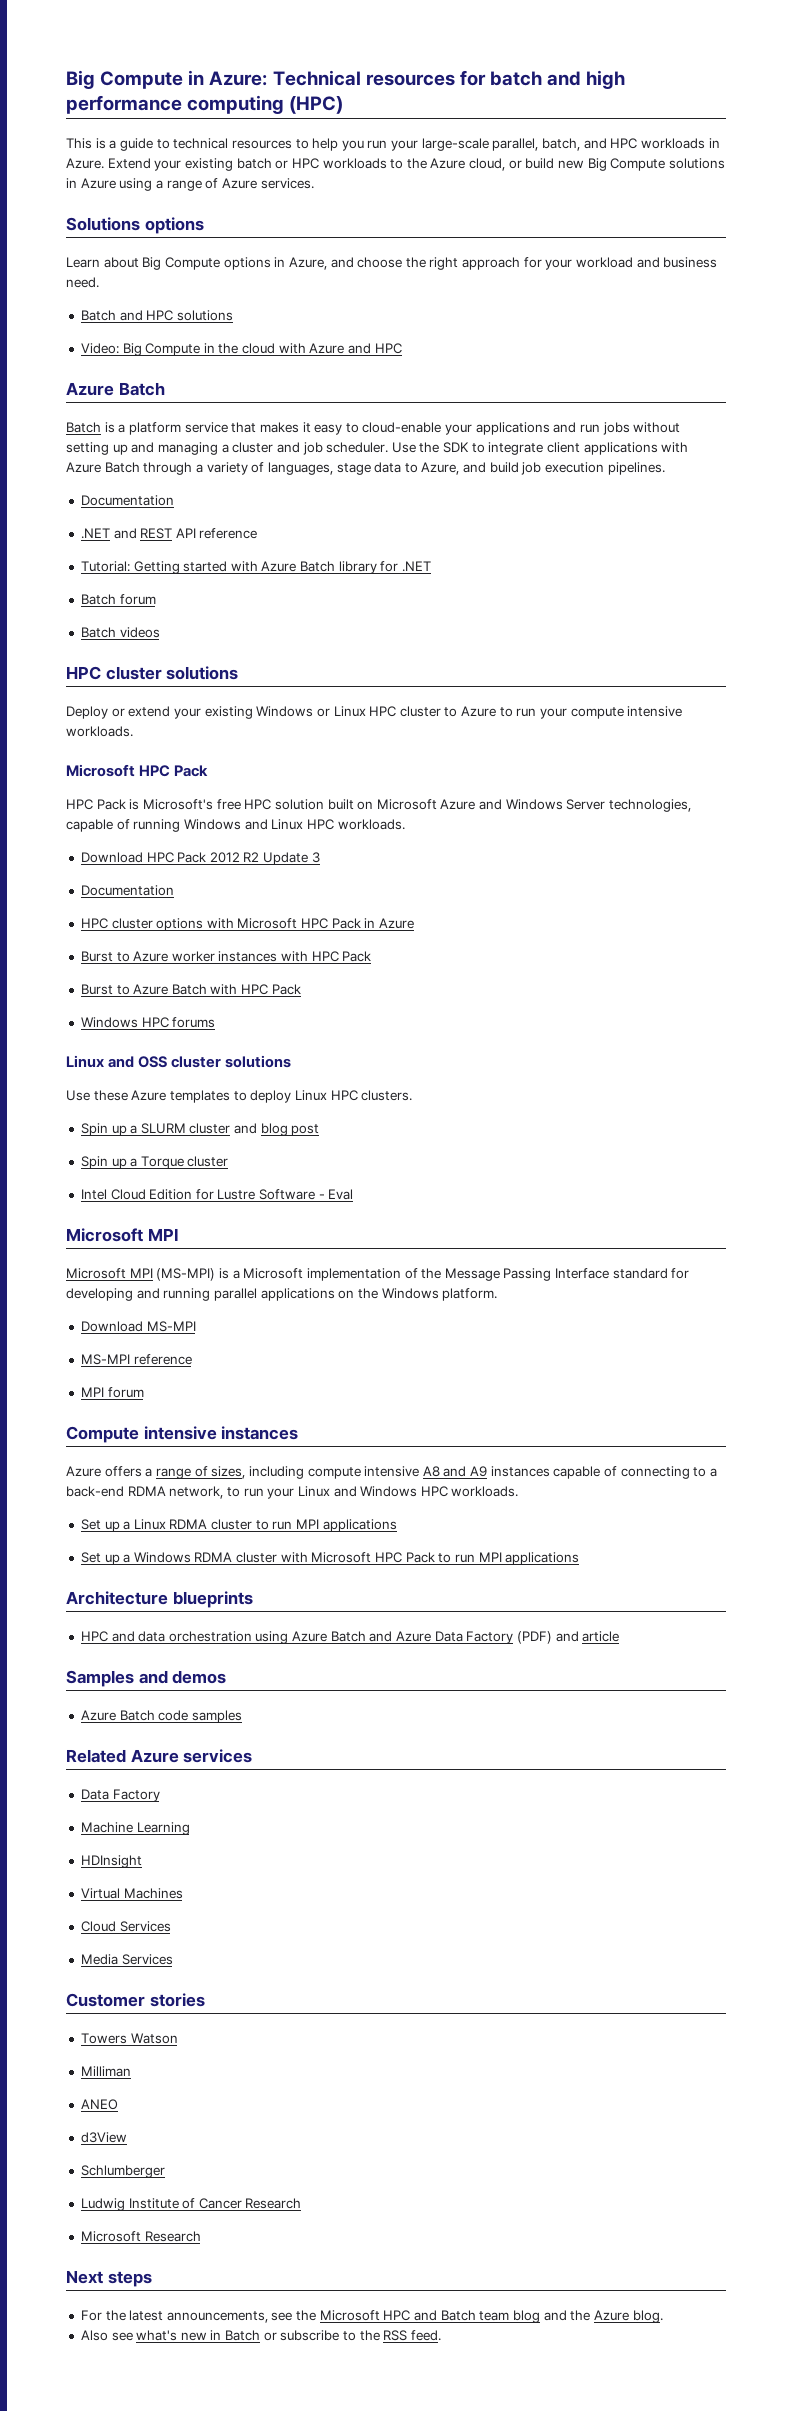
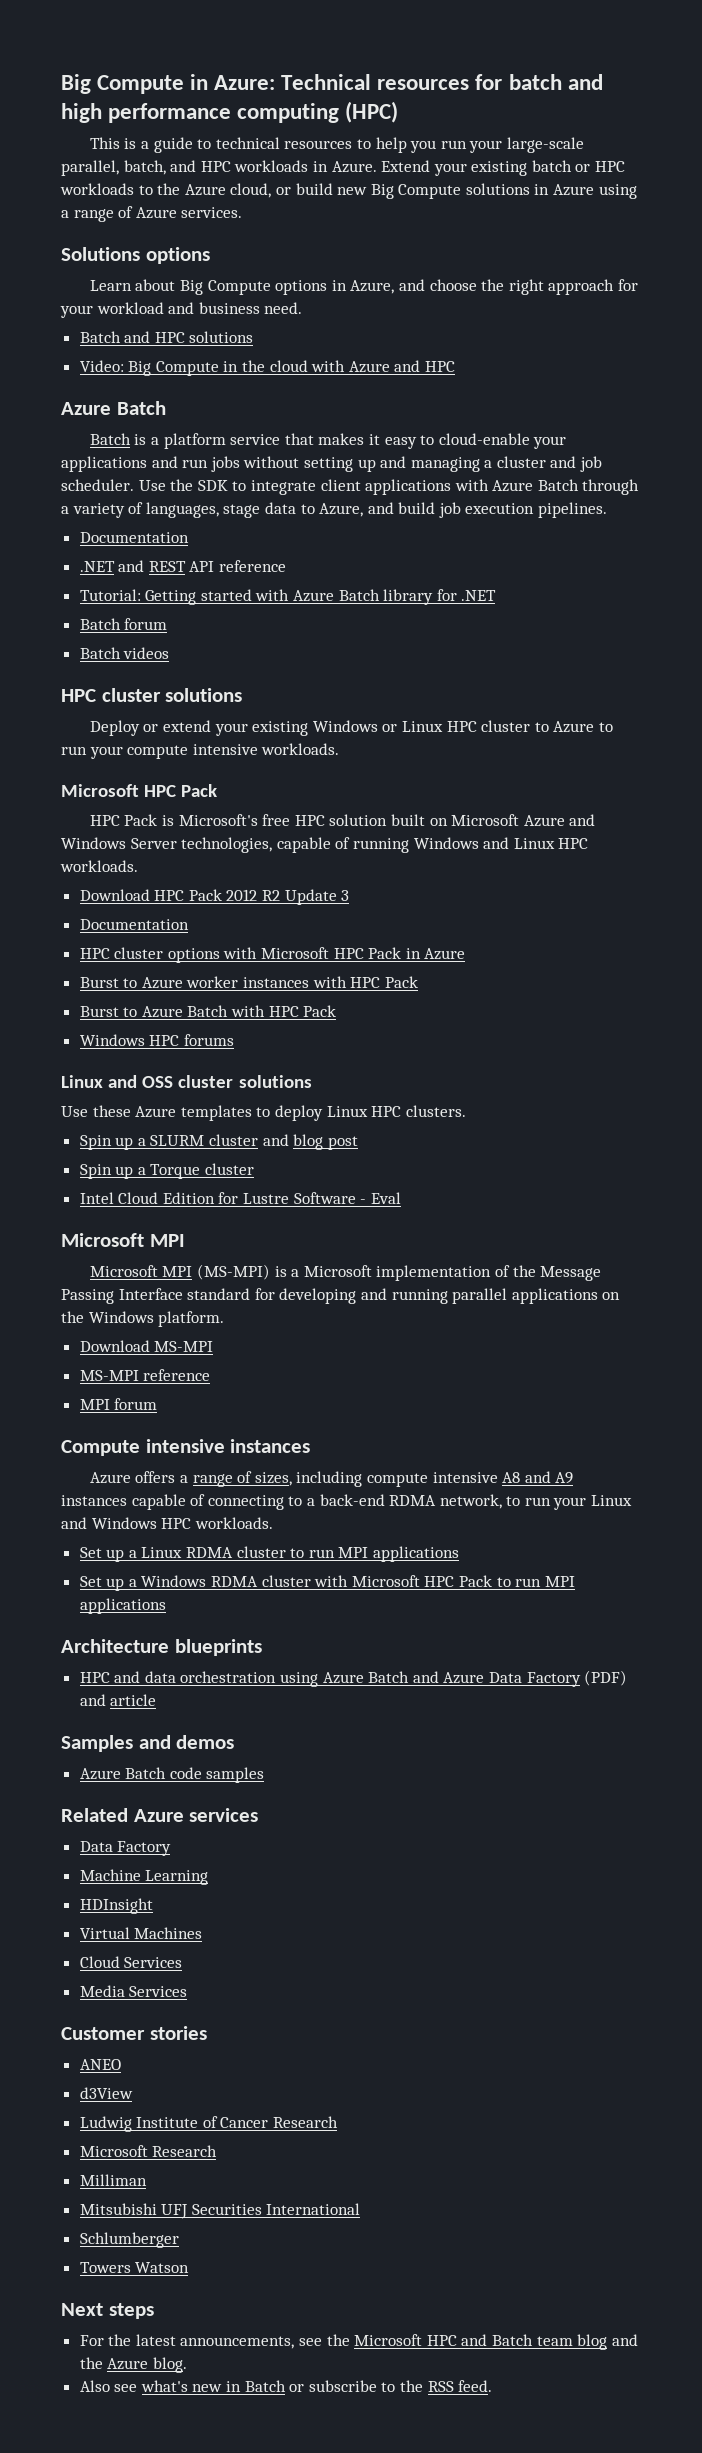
[80,2033,178,2044] [80,2066,131,2077] // Towers Watson // Milliman -> (207, 2033) none
[80,2165,165,2178] // Schlumberger -> (133, 2093) none
(201, 2236) none -> [79,2174,147,2186] [79,2203,361,2219] [79,2232,179,2248] [79,2262,190,2273] // Milliman // Mitsubishi UFJ Securities International // Schlumberger // Towers Watson

